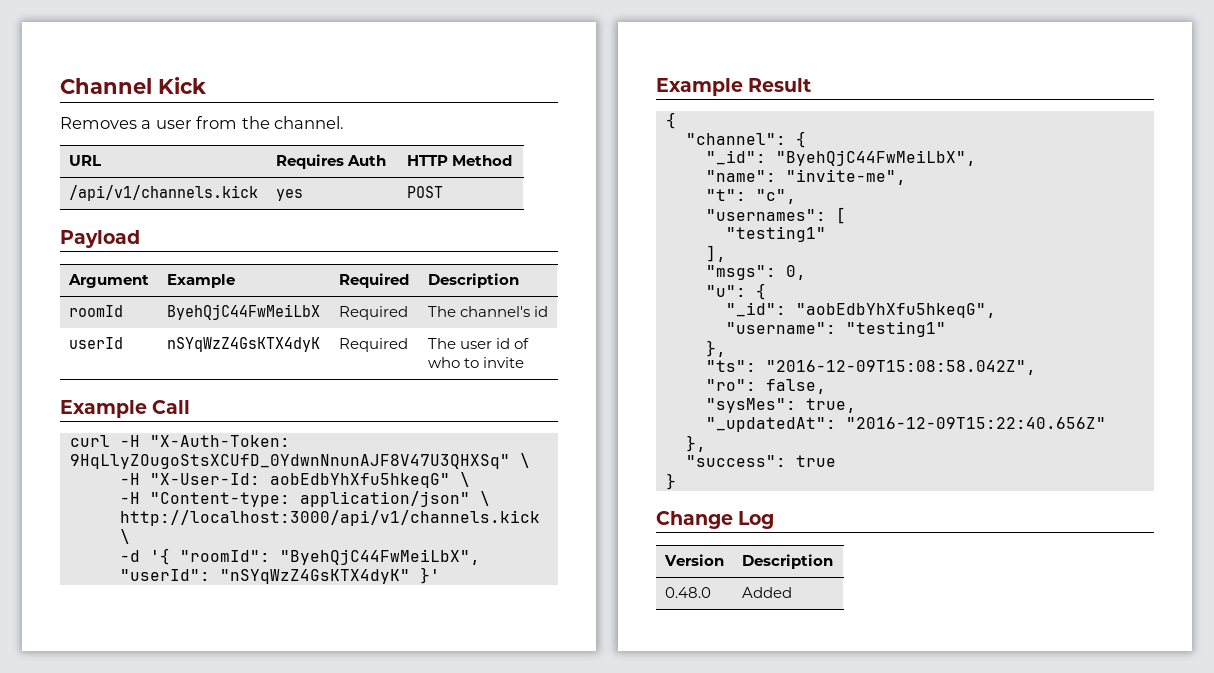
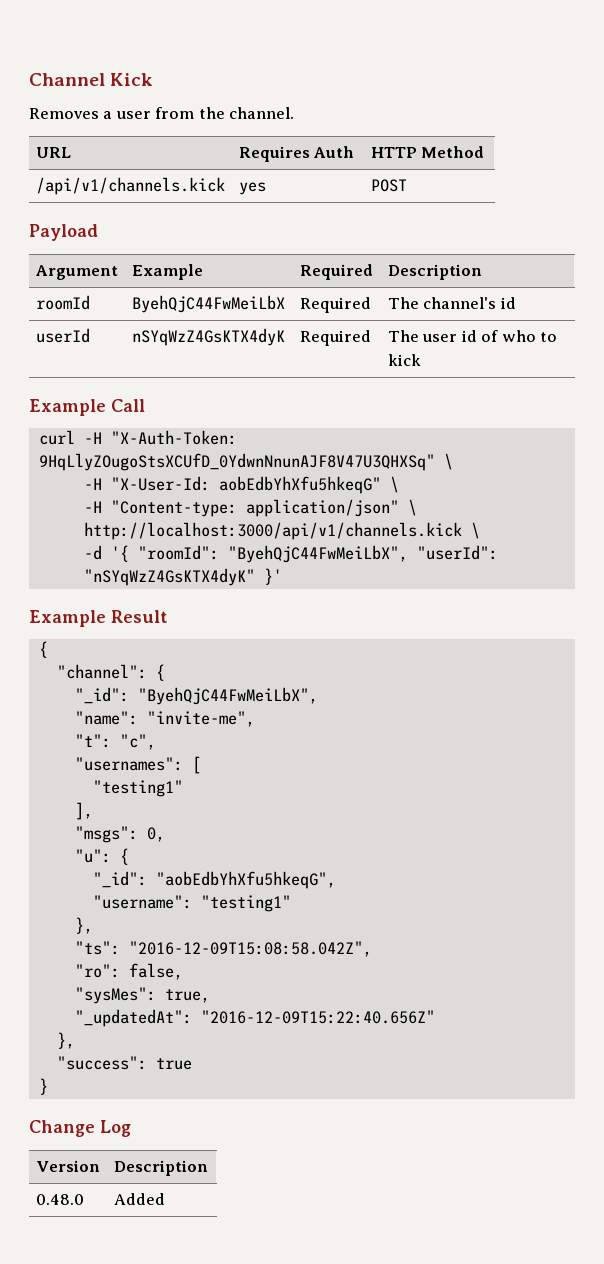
[483,357,525,368] invite -> [387,354,421,366] kick

